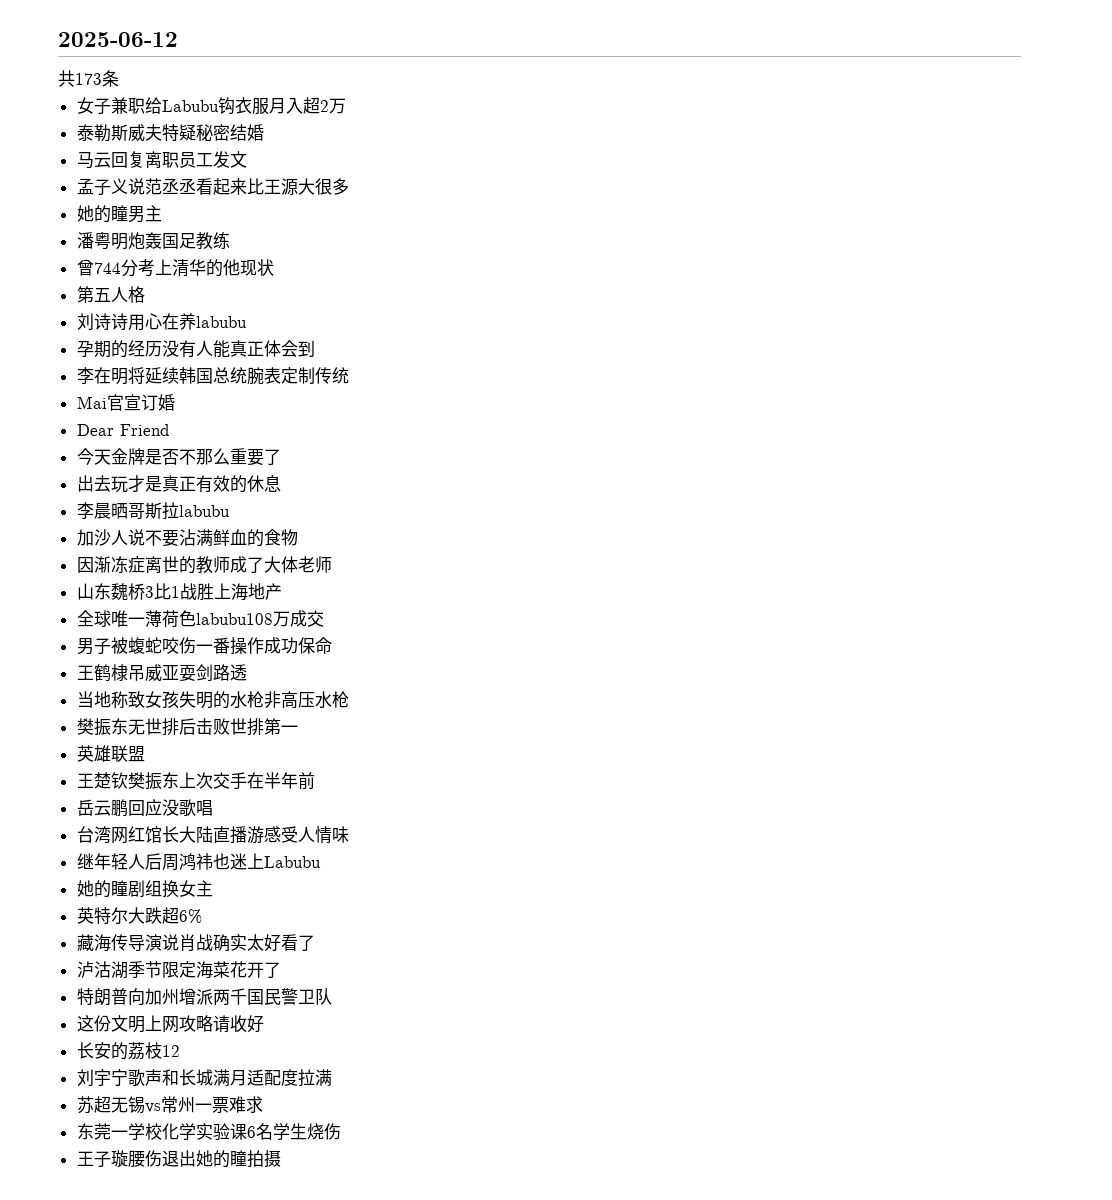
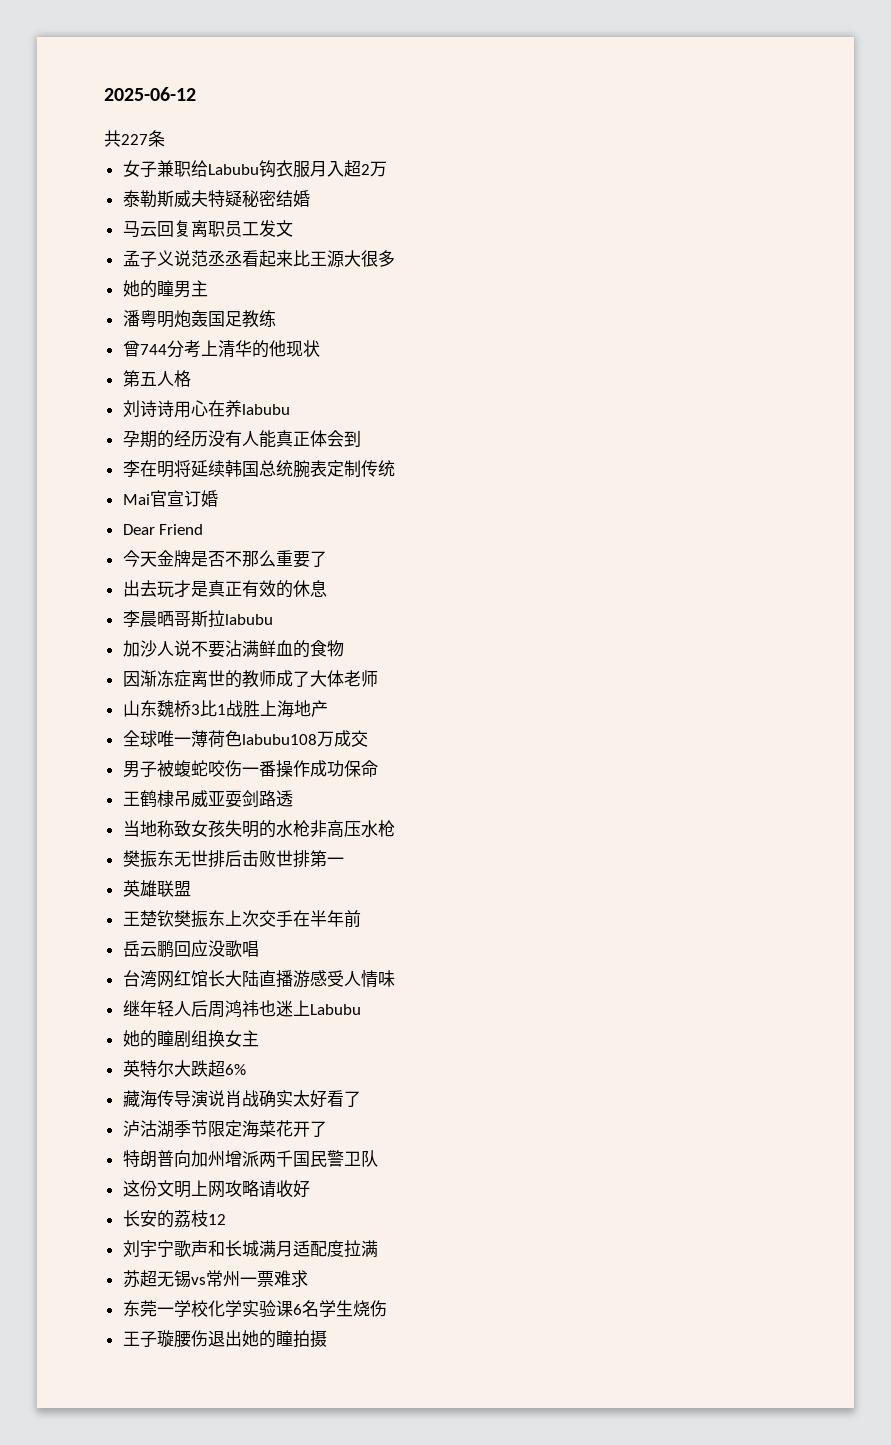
[75,73,102,85] 173 -> [121,134,148,145] 227

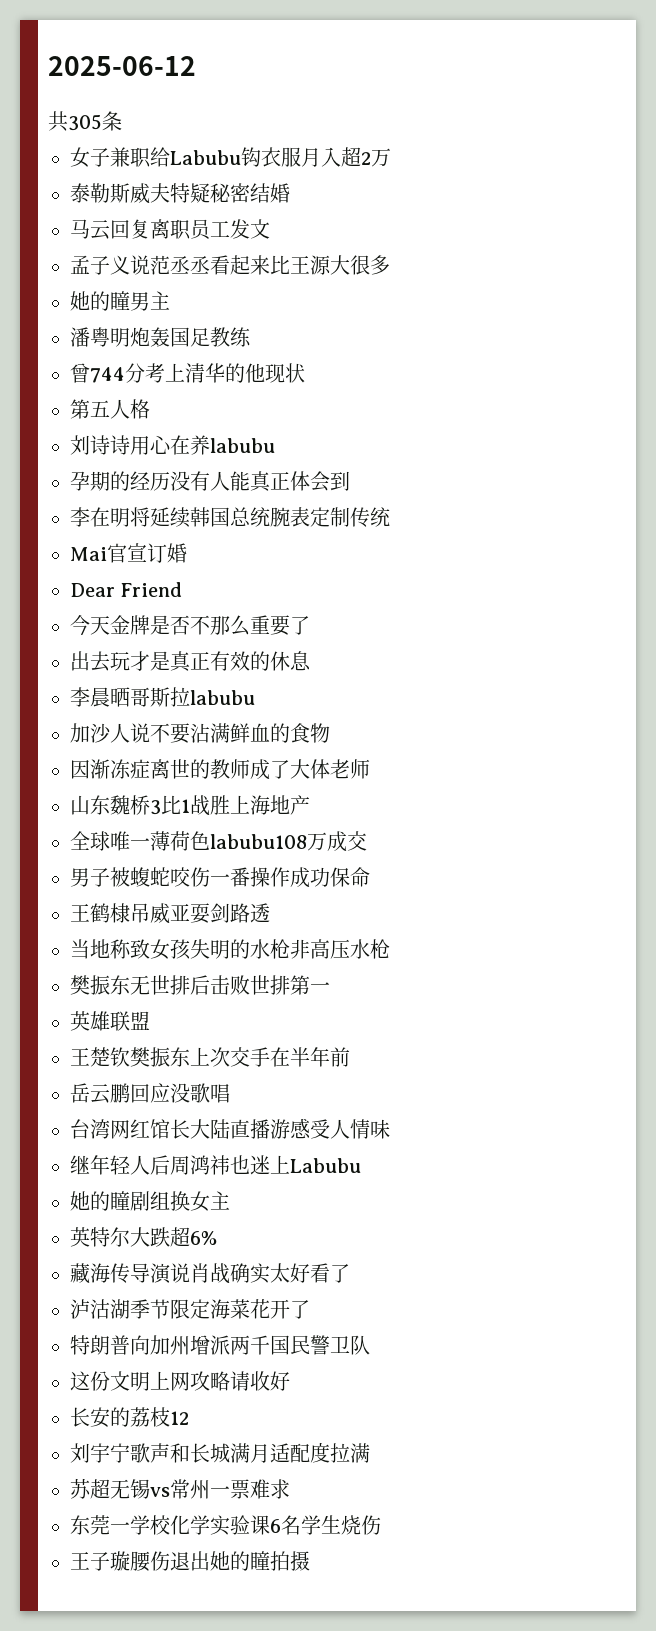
[121,134,148,145] 227 -> [68,114,102,131] 305

